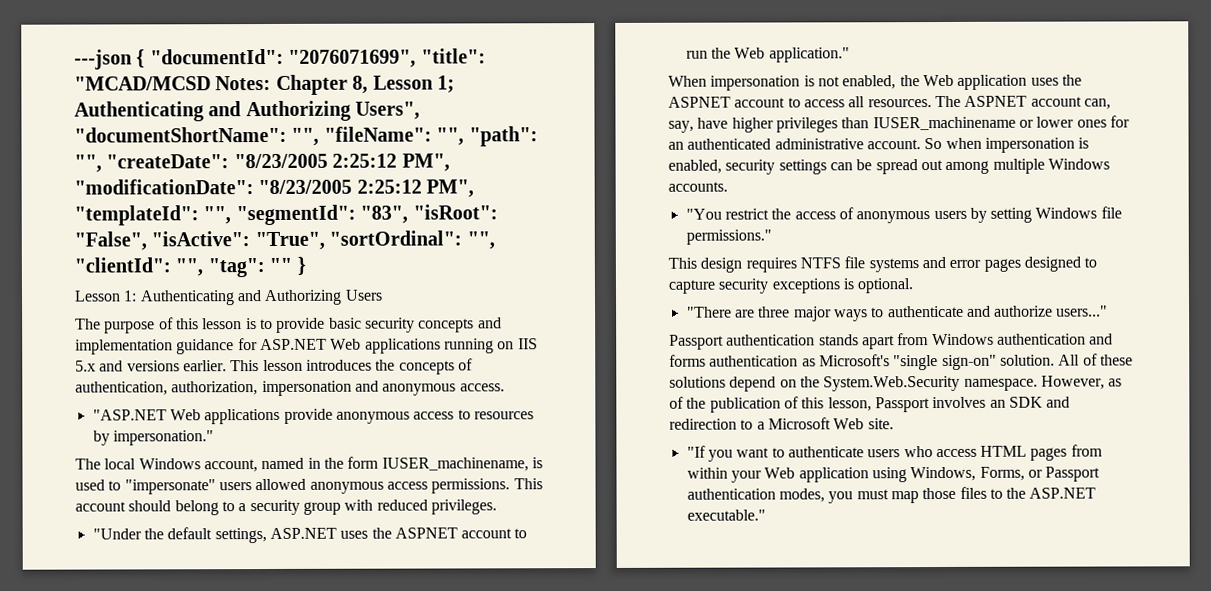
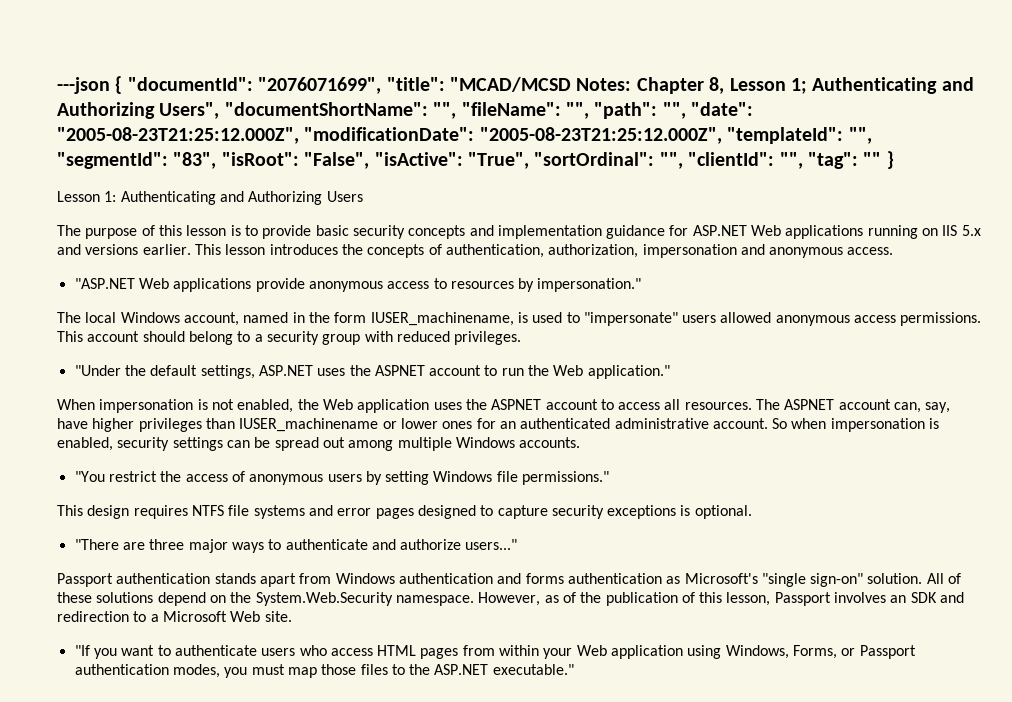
[106,153,450,172] [74,179,475,198] "createDate": "8/23/2005 2:25:12 PM", "modificationDate": "8/23/2005 2:25:12 PM", -> [691,102,754,116] [57,127,722,144] "date": "2005-08-23T21:25:12.000Z", "modificationDate": "2005-08-23T21:25:12.000Z",

